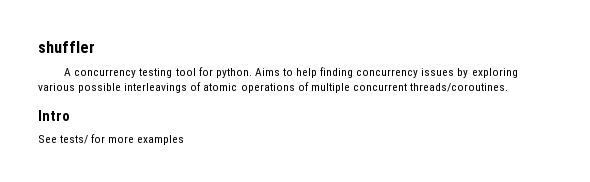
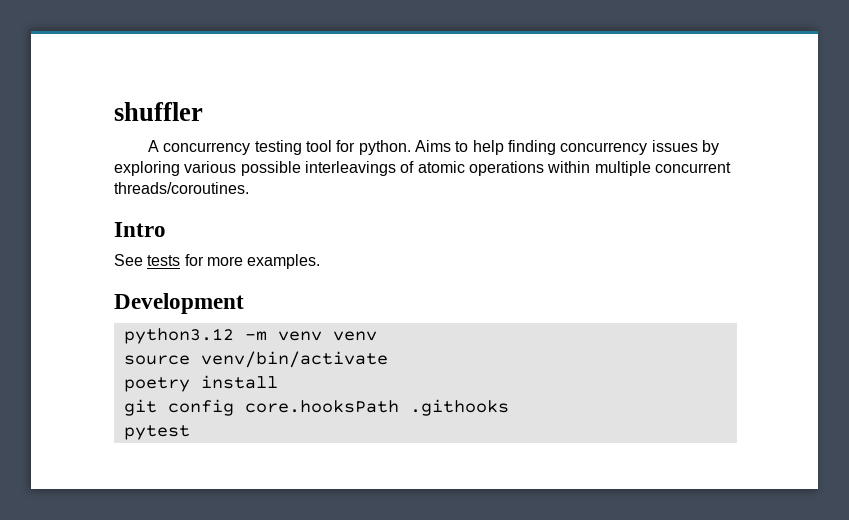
[297,82,309,91] of -> [547,161,591,173] within
[60,135,89,144] tests/ -> [147,255,181,266] tests
[137,135,185,145] examples -> [247,254,321,269] [114,293,244,314] [123,328,377,344] [123,351,388,368] [123,375,278,392] [123,399,509,416] [123,425,190,440] examples. // Development // python3.12 -m venv venv // source venv/bin/activate // poetry install // git config core.hooksPath .githooks // pytest

